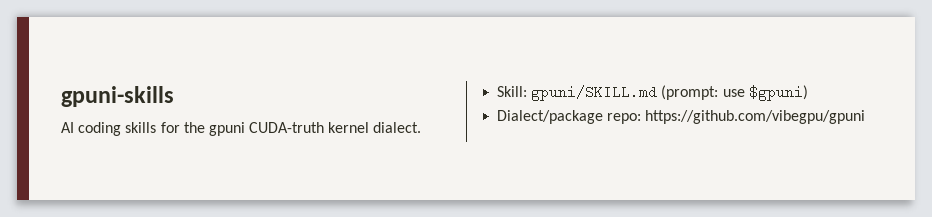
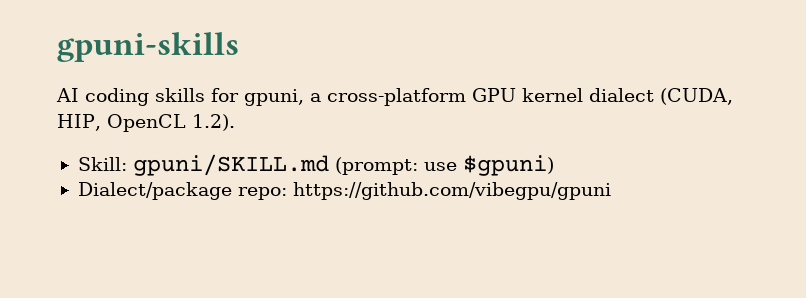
[183,122,422,136] the gpuni CUDA-truth kernel dialect. -> [244,88,733,106] [57,114,235,132] gpuni, a cross-platform GPU kernel dialect (CUDA, HIP, OpenCL 1.2).

